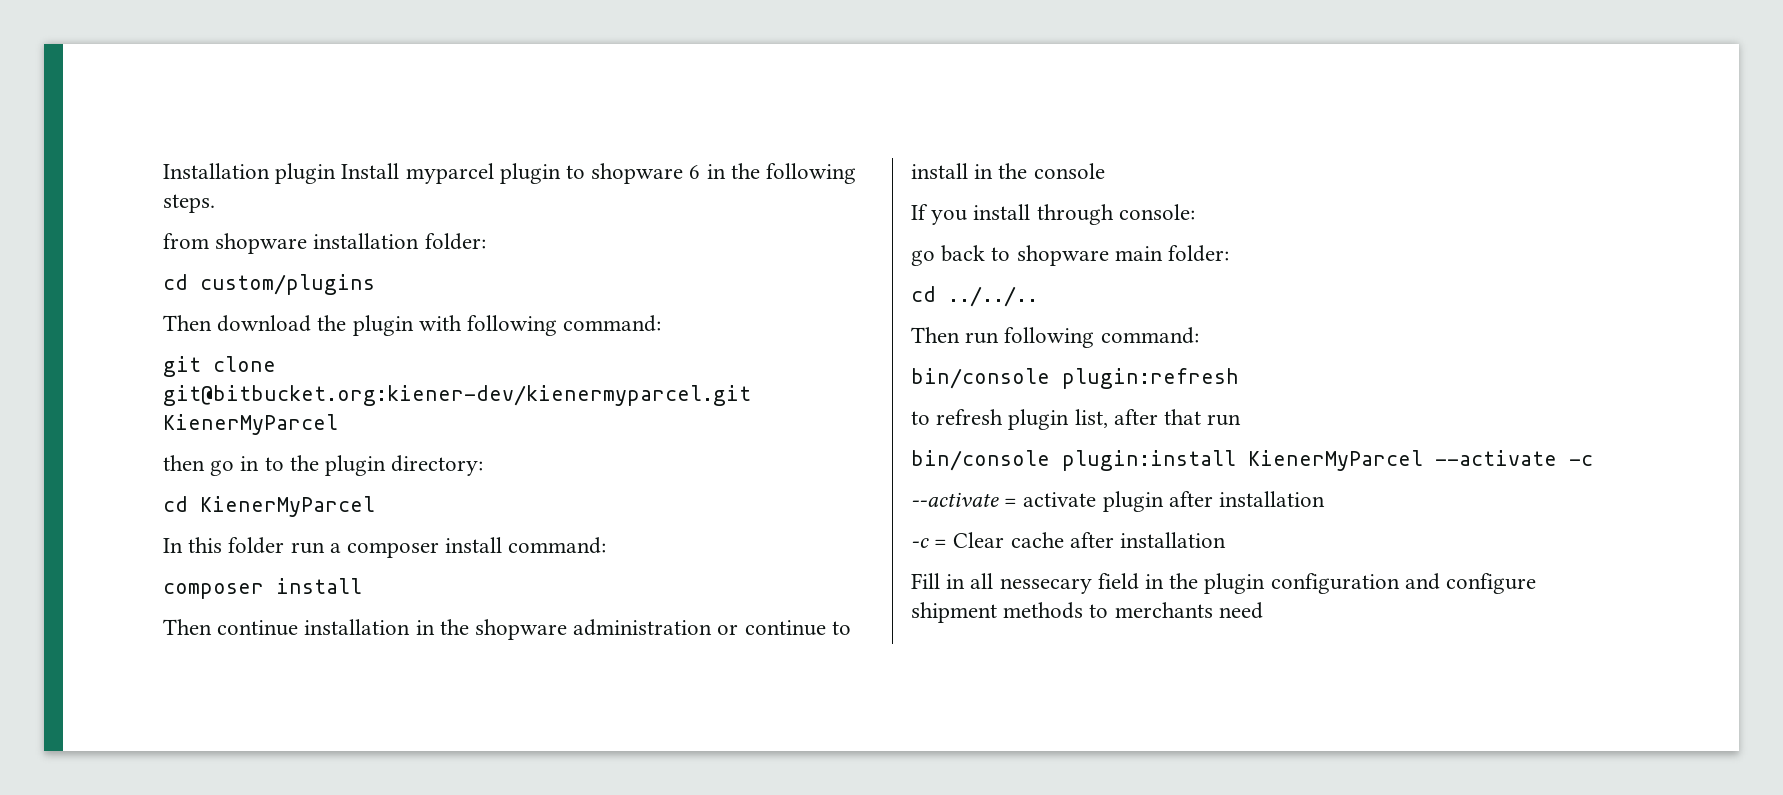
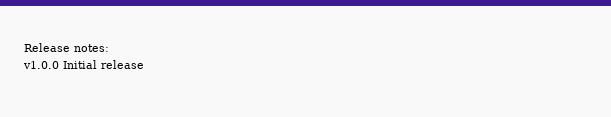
[163,163,857,184] [163,194,215,213] [163,233,486,254] [163,274,375,295] [163,315,662,336] [163,356,276,377] [163,385,751,406] [163,414,338,435] [163,455,484,476] [163,496,375,517] [163,537,607,558] [163,578,362,599] [163,619,851,640] [911,163,1105,179] [911,204,1195,225] [911,245,1230,266] [911,286,1038,307] [911,327,1199,348] [911,368,1239,389] [911,409,1242,430] [911,450,1593,471] [911,491,1326,512] [911,532,1227,548] [911,573,1537,594] [911,602,1263,623] Installation plugin Install myparcel plugin to shopware 6 in the following steps. // from shopware installation folder: // cd custom/plugins // Then download the plugin with following command: // git clone git@bitbucket.org:kiener-dev/kienermyparcel.git KienerMyParcel // then go in to the plugin directory: // cd KienerMyParcel // In this folder run a composer install command: // composer install // Then continue installation in the shopware administration or continue to install in the console // If you install through console: // go back to shopware main folder: // cd ../../.. // Then run following command: // bin/console plugin:refresh // to refresh plugin list, after that run // bin/console plugin:install KienerMyParcel --activate -c // --activate = activate plugin after installation // -c = Clear cache after installation // Fill in all nessecary field in the plugin configuration and configure shipment methods to merchants need -> [24,43,109,52] [23,60,144,69] Release notes: // v1.0.0 Initial release

